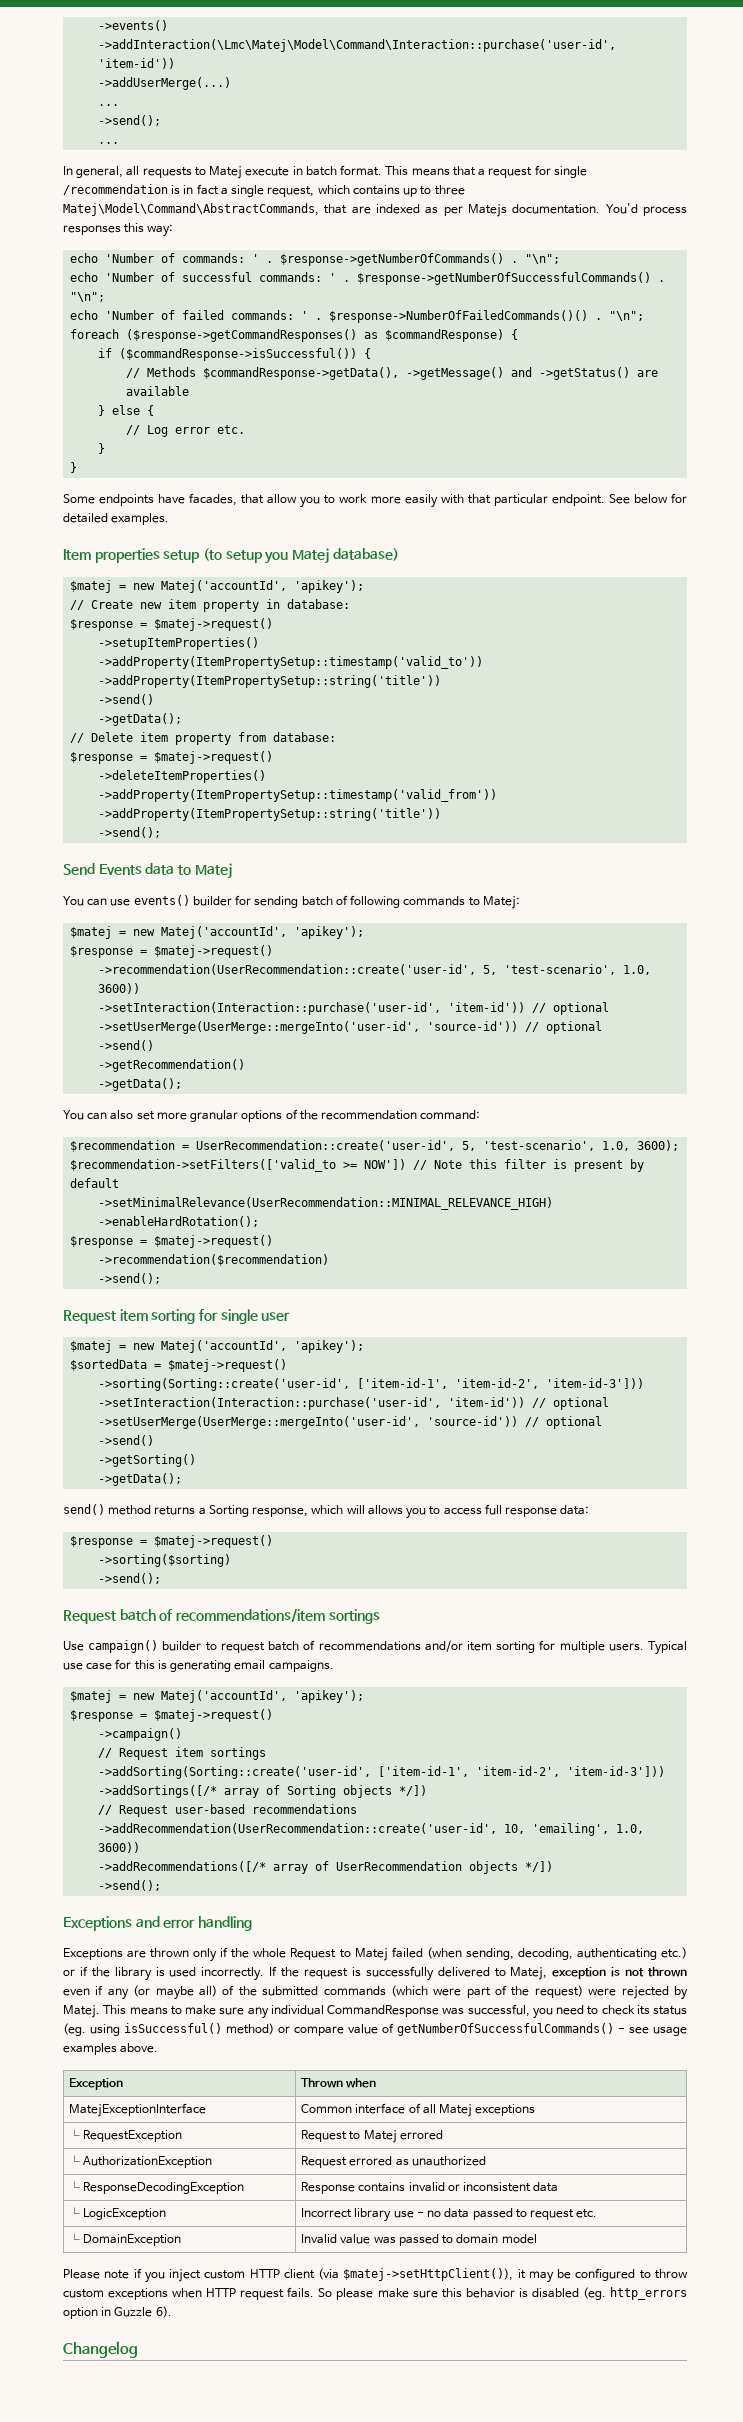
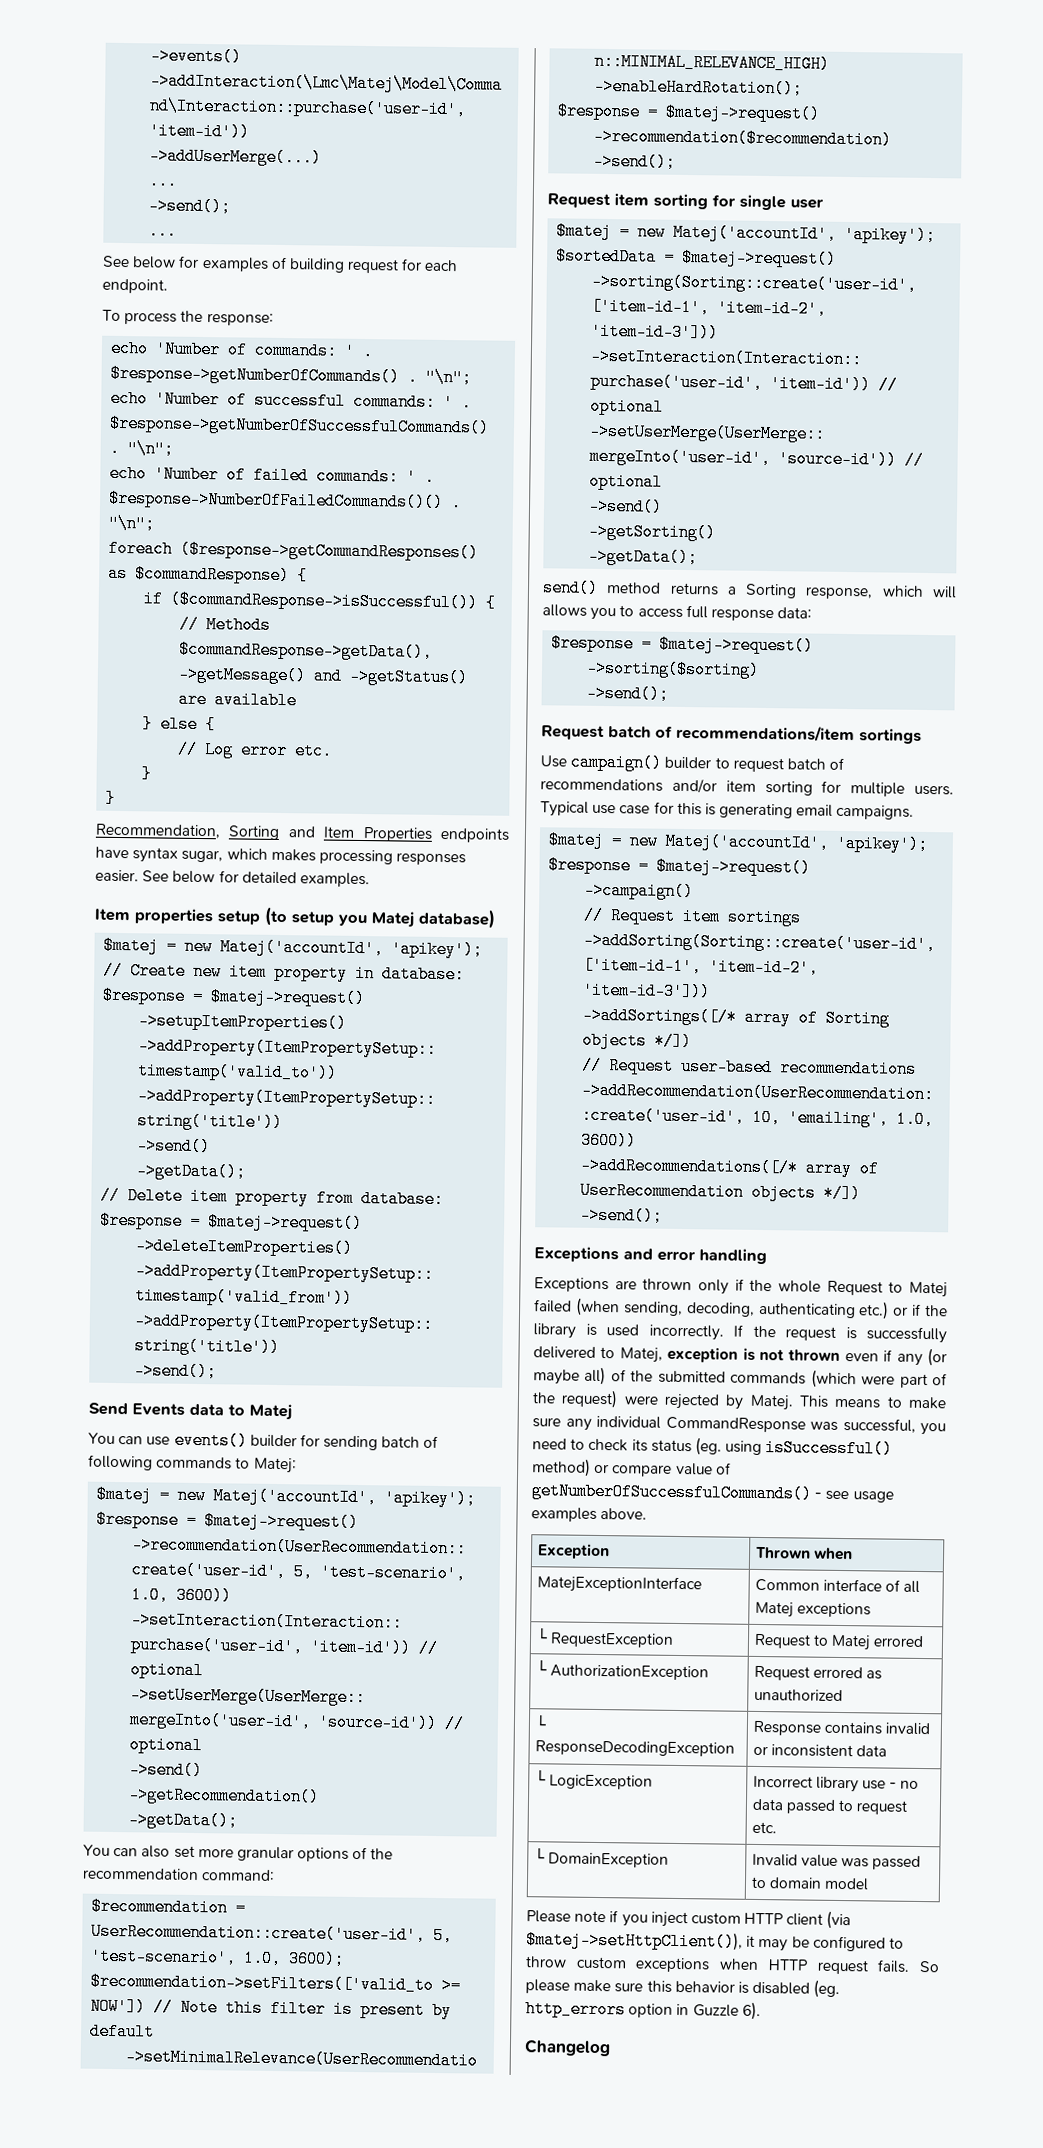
[63,165,587,179] [63,184,465,197] [63,203,687,217] [63,223,174,237] In general, all requests to Matej execute in batch format. This means that a request for single /recommendation is in fact a single request, which contains up to three Matej\Model\Command\AbstractCommands, that are indexed as per Matejs documentation. You'd process responses this way: -> [102,255,459,274] [102,278,168,294] [102,309,274,326] See below for examples of building request for each endpoint. // To process the response:
[63,493,605,508] Some endpoints have facades, that allow you to work more easily with that particular endpoint. -> [95,823,510,843] [95,846,467,866] [95,869,139,883] Recommendation, Sorting and Item Properties endpoints have syntax sugar, which makes processing responses easier.

